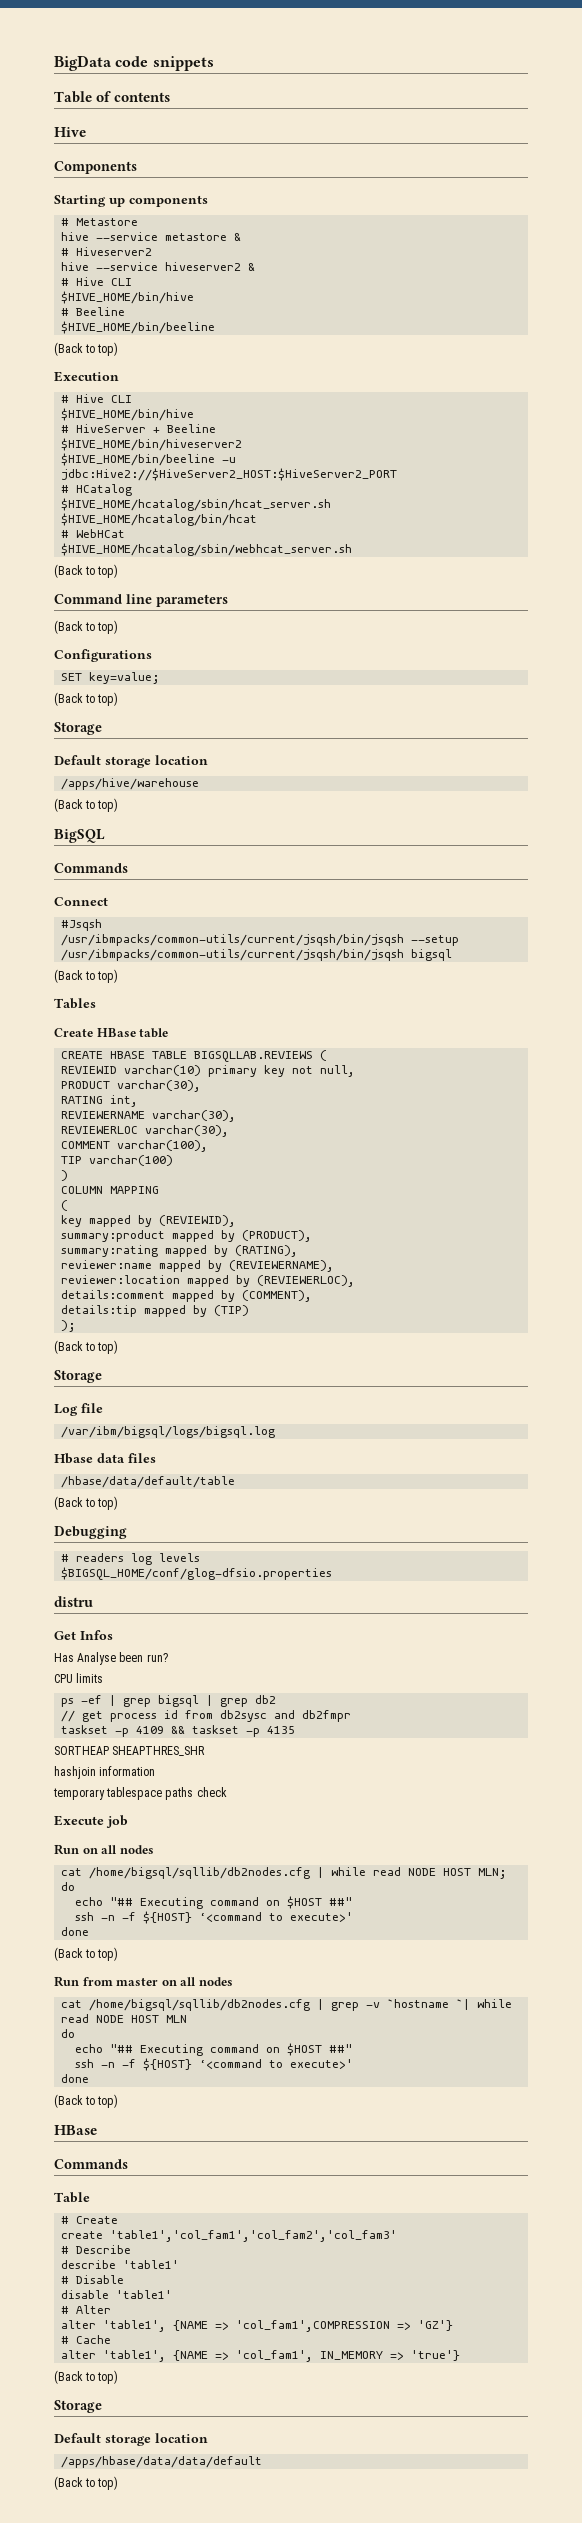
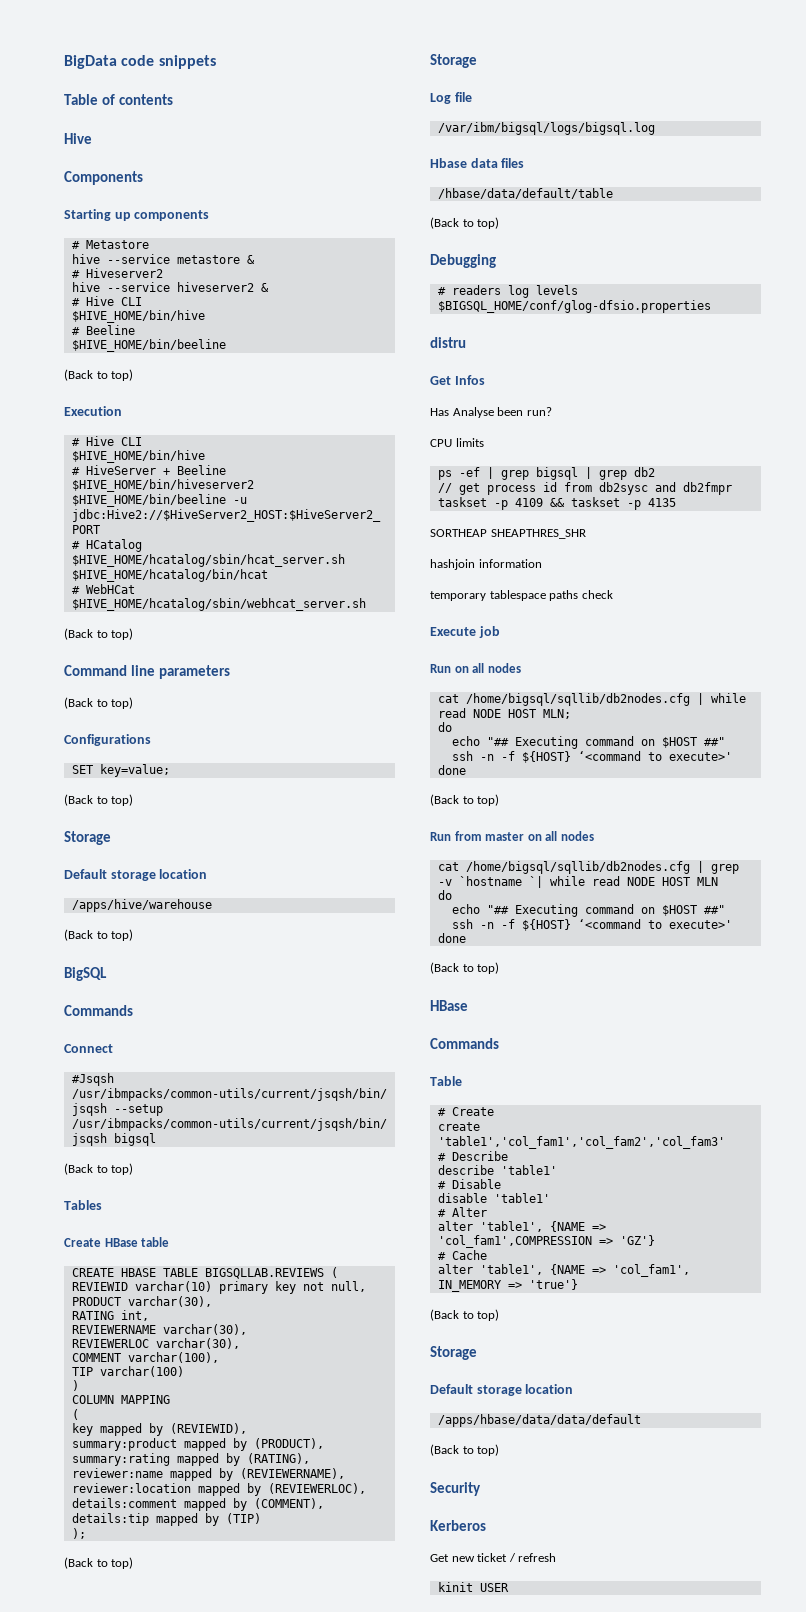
(119, 2483) none -> [430,1482,481,1496] [430,1520,486,1531] [430,1553,557,1562] [437,1582,509,1592] // Security // Kerberos // Get new ticket / refresh // kinit USER

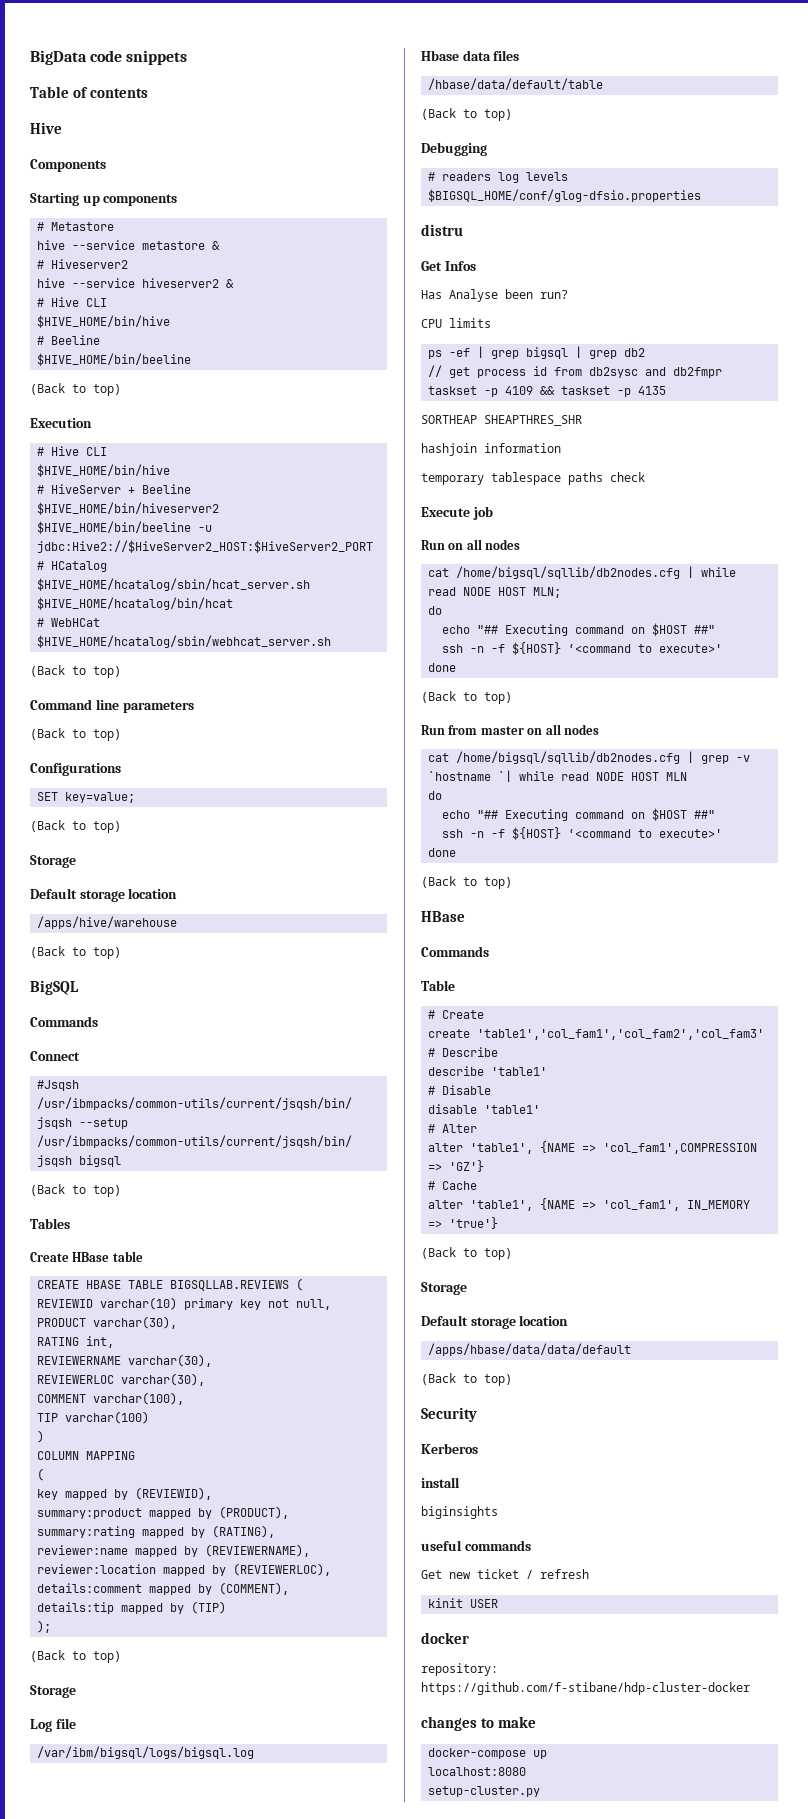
(486, 1525) none -> [421,1477,460,1488] [421,1506,498,1519] [421,1540,531,1551] // install // biginsights // useful commands
(509, 1587) none -> [421,1632,469,1644] [421,1663,498,1676] [421,1682,750,1695] [421,1716,536,1731] [428,1748,548,1759] [428,1767,527,1776] [428,1786,541,1797] // docker // repository: https://github.com/f-stibane/hdp-cluster-docker // changes to make // docker-compose up // localhost:8080 // setup-cluster.py

